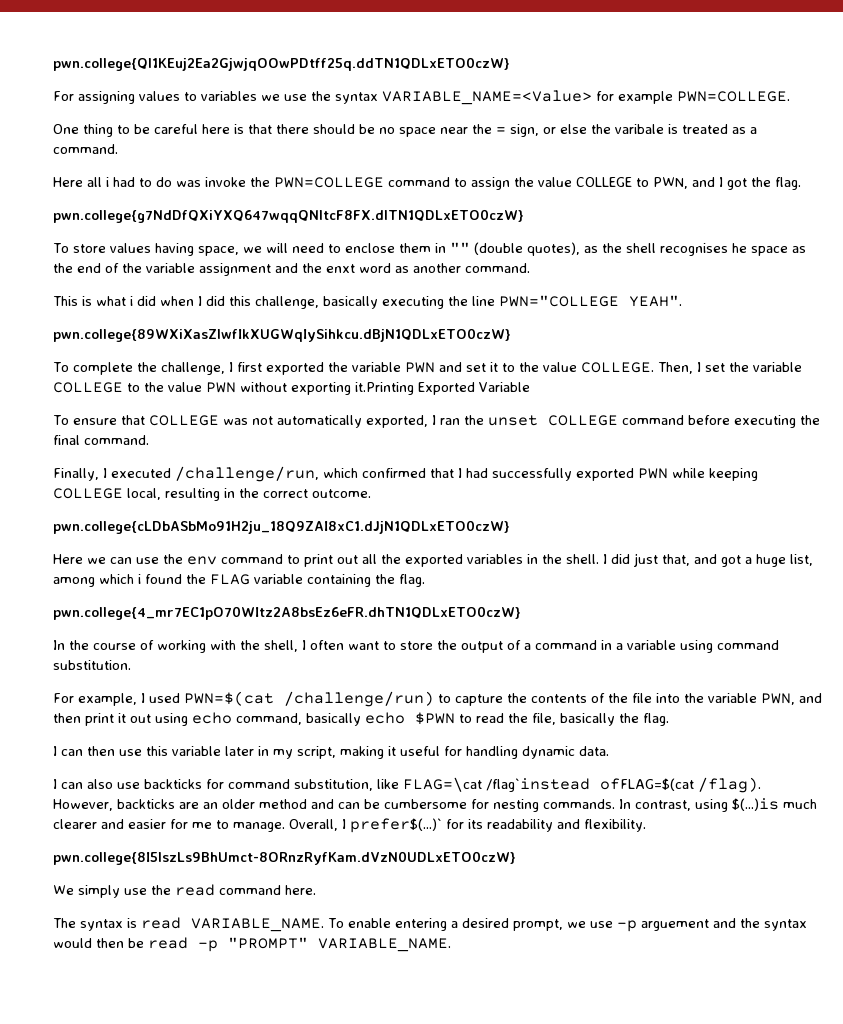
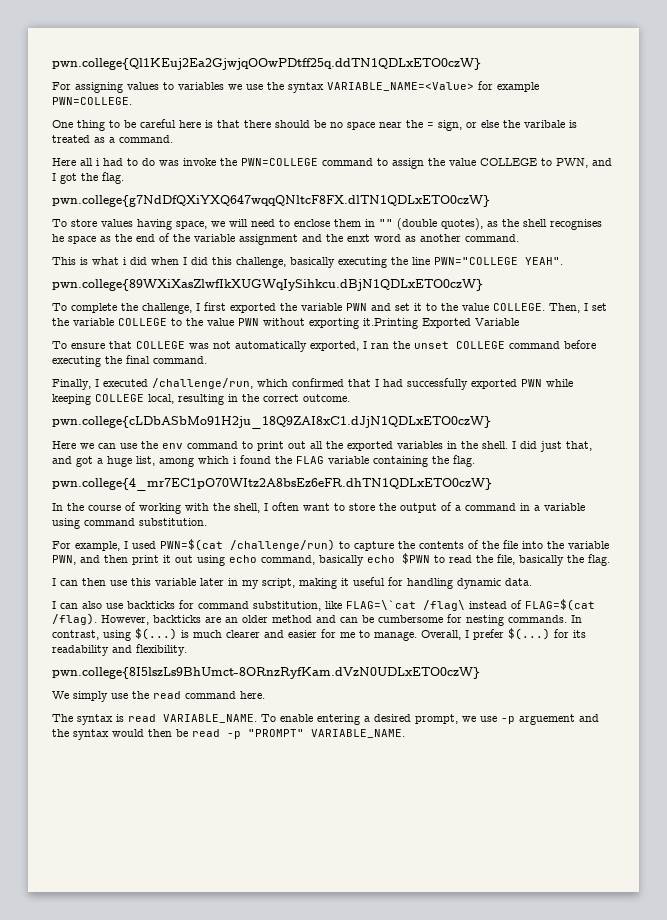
[403,777,694,792] FLAG=\cat /flag`instead ofFLAG=$(cat -> [346,599,595,611] FLAG=\`cat /flag\ instead of FLAG=$(cat
[732,798,779,811] $(...)is -> [135,628,189,640] $(...) is
[350,818,442,833] prefer$(...)` -> [473,628,550,640] prefer $(...)

